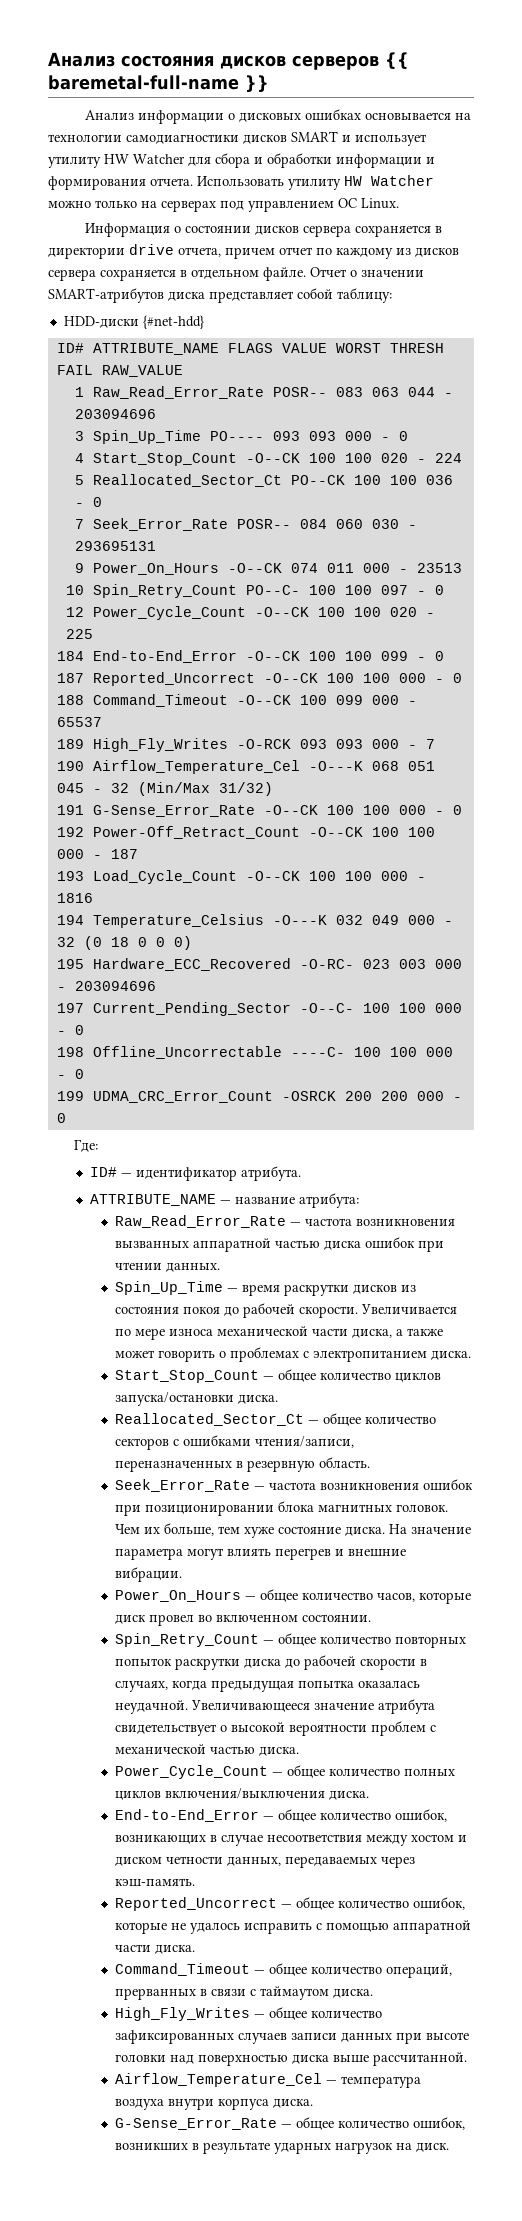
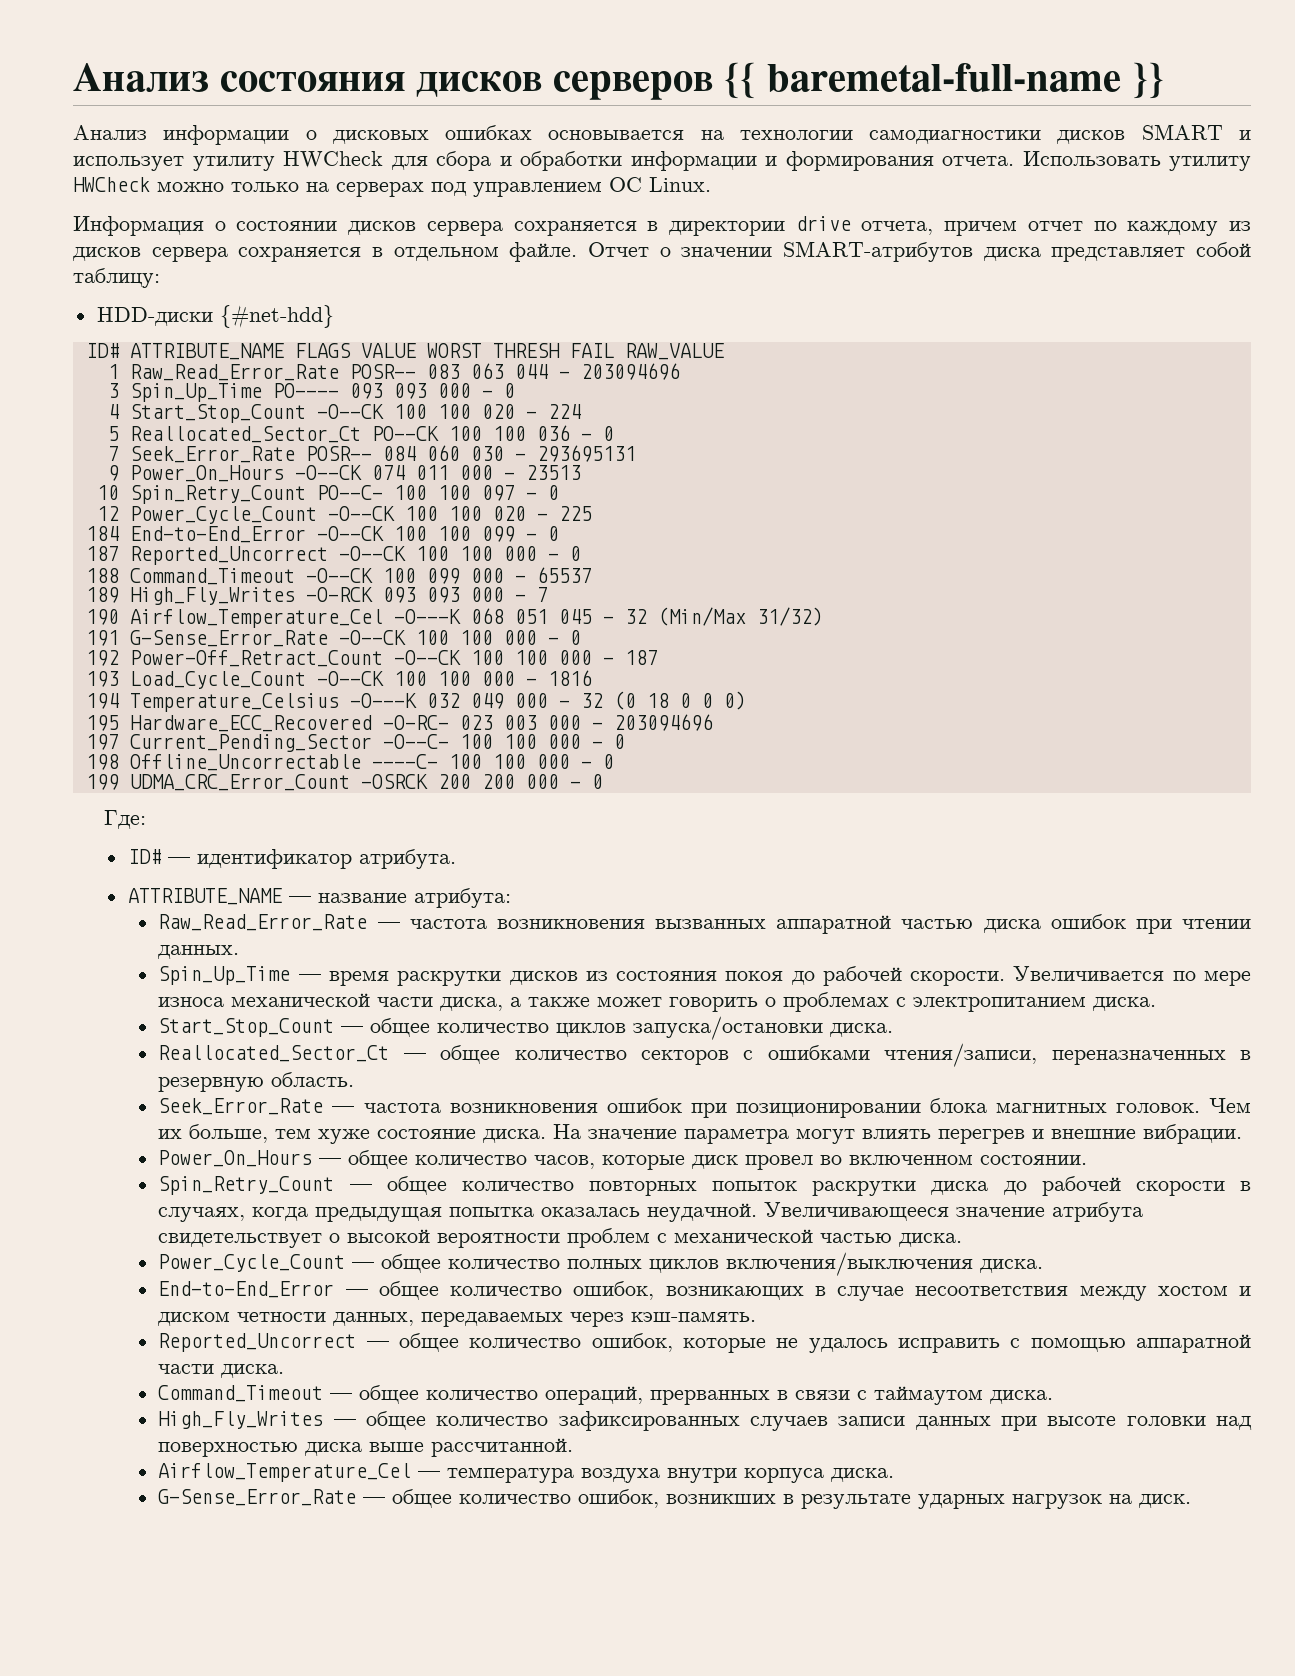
[104,154,185,164] HW Watcher -> [283,151,383,168] HWCheck
[344,175,434,186] HW Watcher -> [73,177,150,192] HWCheck

